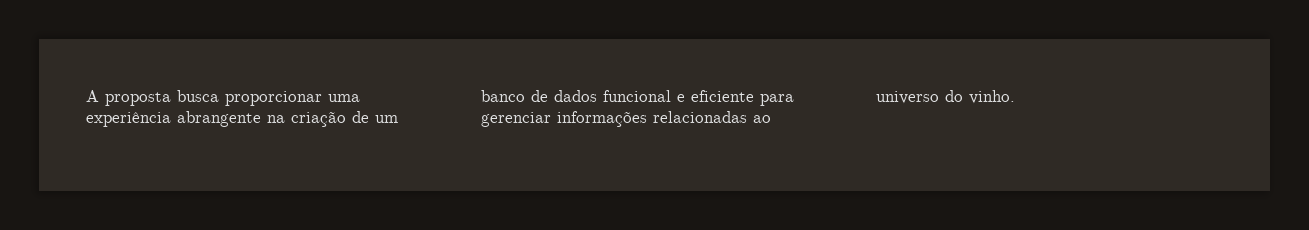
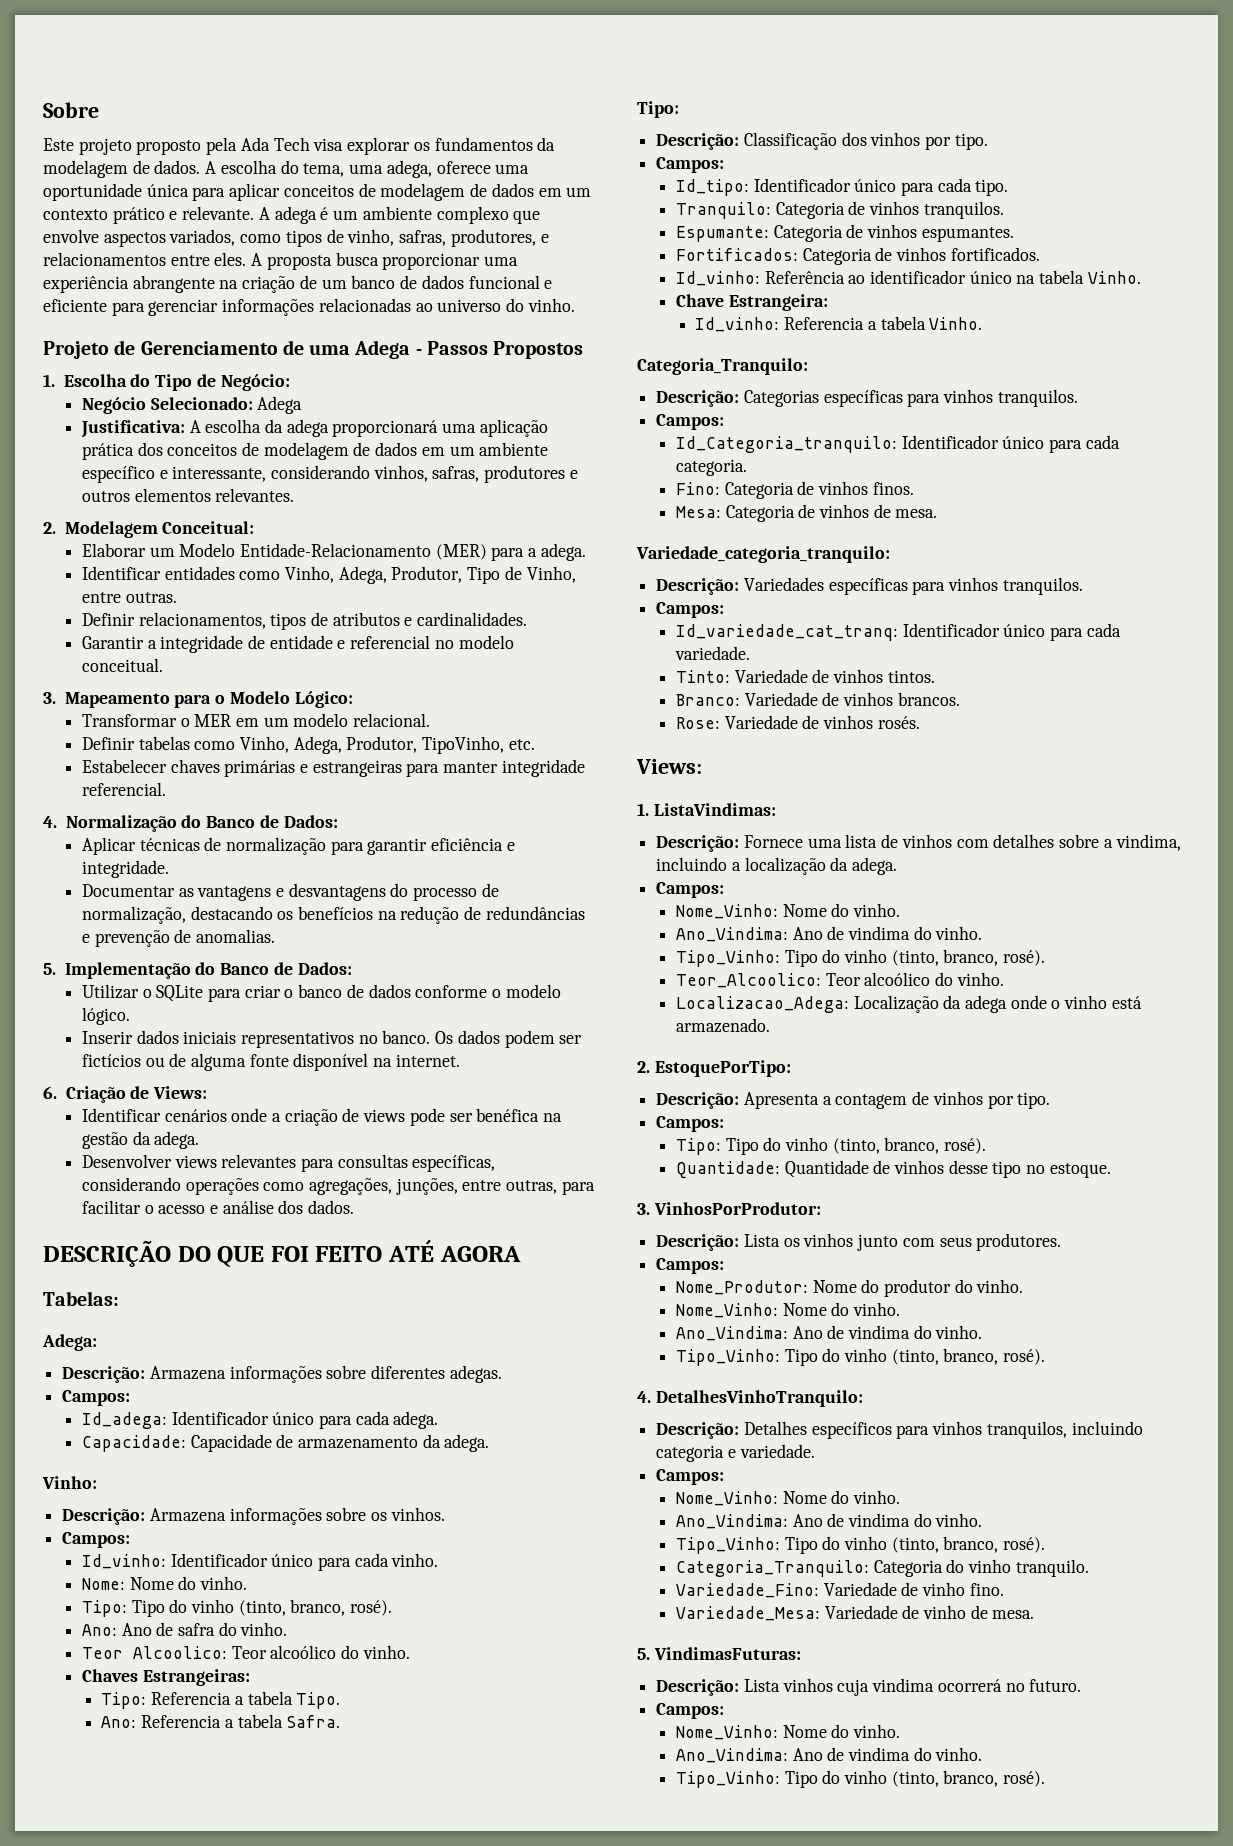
(86, 96) none -> [43,102,99,118] [43,137,556,155] [43,160,530,178] [43,183,592,201] [43,206,541,224] [43,229,549,247] [43,252,247,266] Sobre // Este projeto proposto pela Ada Tech visa explorar os fundamentos da modelagem de dados. A escolha do tema, uma adega, oferece uma oportunidade única para aplicar conceitos de modelagem de dados em um contexto prático e relevante. A adega é um ambiente complexo que envolve aspectos variados, como tipos de vinho, safras, produtores, e relacionamentos entre eles.
(1015, 97) none -> [43,340,584,359] [43,374,290,391] [81,396,303,414] [80,419,548,438] [81,442,549,460] [81,465,578,483] [81,488,295,502] [43,521,255,538] [81,543,586,561] [81,566,576,584] [81,592,177,603] [81,612,528,630] [81,635,514,653] [81,658,163,672] [43,691,353,708] [81,713,431,727] [81,736,535,754] [81,759,585,777] [81,782,166,796] [43,815,338,832] [81,837,515,855] [81,860,169,878] [81,883,499,901] [81,906,585,924] [81,929,276,947] [43,962,352,979] [81,984,561,1002] [81,1007,130,1025] [81,1030,583,1048] [81,1053,460,1071] [43,1086,208,1103] [81,1108,563,1126] [81,1131,200,1149] [81,1154,496,1172] [81,1177,595,1195] [81,1200,355,1214] [43,1240,521,1267] [43,1291,119,1306] [42,1334,97,1351] [62,1365,502,1383] [62,1390,131,1406] [81,1411,439,1429] [81,1434,490,1452] [42,1476,97,1489] [62,1507,445,1525] [62,1532,131,1548] [81,1553,439,1571] [81,1576,248,1590] [81,1599,393,1617] [81,1622,288,1636] [81,1645,410,1659] [81,1669,250,1686] [101,1691,341,1709] [101,1714,341,1728] [637,101,679,118] [656,132,988,150] [656,157,725,173] [675,178,1009,196] [675,201,1004,219] [675,224,1014,242] [675,247,1040,265] [675,270,1141,286] [675,294,828,311] [695,316,983,332] [637,358,808,375] [656,389,1078,407] [656,414,725,430] [675,435,1120,453] [675,459,747,476] [675,481,914,499] [675,504,938,522] [636,546,890,563] [656,577,1083,595] [656,602,725,618] [675,623,1121,641] [674,646,750,660] [675,669,935,683] [675,692,960,706] [675,715,920,729] [636,759,702,774] [637,803,776,816] [656,834,1181,852] [656,857,898,875] [656,882,725,898] [675,903,901,919] [675,926,983,942] [675,949,1046,967] [675,972,1004,988] [675,995,1142,1013] [675,1018,770,1033] [637,1060,791,1077] [656,1091,1051,1109] [656,1116,725,1132] [675,1137,987,1155] [675,1160,1111,1179] [637,1202,821,1215] [656,1233,1062,1251] [656,1258,725,1274] [675,1279,1024,1297] [675,1302,901,1318] [675,1325,983,1341] [675,1348,1046,1366] [637,1390,863,1407] [656,1421,1143,1439] [656,1444,815,1462] [656,1469,725,1485] [675,1490,901,1506] [675,1513,983,1529] [675,1536,1046,1554] [675,1559,1089,1577] [675,1582,1004,1598] [675,1605,1035,1621] [637,1647,801,1660] [656,1678,1082,1696] [656,1703,725,1719] [675,1724,901,1740] [675,1747,983,1763] [675,1770,1046,1788] // Projeto de Gerenciamento de uma Adega - Passos Propostos // 1. Escolha do Tipo de Negócio: // Negócio Selecionado: Adega // Justificativa: A escolha da adega proporcionará uma aplicação prática dos conceitos de modelagem de dados em um ambiente específico e interessante, considerando vinhos, safras, produtores e outros elementos relevantes. // 2. Modelagem Conceitual: // Elaborar um Modelo Entidade-Relacionamento (MER) para a adega. // Identificar entidades como Vinho, Adega, Produtor, Tipo de Vinho, entre outras. // Definir relacionamentos, tipos de atributos e cardinalidades. // Garantir a integridade de entidade e referencial no modelo conceitual. // 3. Mapeamento para o Modelo Lógico: // Transformar o MER em um modelo relacional. // Definir tabelas como Vinho, Adega, Produtor, TipoVinho, etc. // Estabelecer chaves primárias e estrangeiras para manter integridade referencial. // 4. Normalização do Banco de Dados: // Aplicar técnicas de normalização para garantir eficiência e integridade. // Documentar as vantagens e desvantagens do processo de normalização, destacando os benefícios na redução de redundâncias e prevenção de anomalias. // 5. Implementação do Banco de Dados: // Utilizar o SQLite para criar o banco de dados conforme o modelo lógico. // Inserir dados iniciais representativos no banco. Os dados podem ser fictícios ou de alguma fonte disponível na internet. // 6. Criação de Views: // Identificar cenários onde a criação de views pode ser benéfica na gestão da adega. // Desenvolver views relevantes para consultas específicas, considerando operações como agregações, junções, entre outras, para facilitar o acesso e análise dos dados. // DESCRIÇÃO DO QUE FOI FEITO ATÉ AGORA // Tabelas: // Adega: // Descrição: Armazena informações sobre diferentes adegas. // Campos: // Id_adega: Identificador único para cada adega. // Capacidade: Capacidade de armazenamento da adega. // Vinho: // Descrição: Armazena informações sobre os vinhos. // Campos: // Id_vinho: Identificador único para cada vinho. // Nome: Nome do vinho. // Tipo: Tipo do vinho (tinto, branco, rosé). // Ano: Ano de safra do vinho. // Teor Alcoolico: Teor alcoólico do vinho. // Chaves Estrangeiras: // Tipo: Referencia a tabela Tipo. // Ano: Referencia a tabela Safra. // Tipo: // Descrição: Classificação dos vinhos por tipo. // Campos: // Id_tipo: Identificador único para cada tipo. // Tranquilo: Categoria de vinhos tranquilos. // Espumante: Categoria de vinhos espumantes. // Fortificados: Categoria de vinhos fortificados. // Id_vinho: Referência ao identificador único na tabela Vinho. // Chave Estrangeira: // Id_vinho: Referencia a tabela Vinho. // Categoria_Tranquilo: // Descrição: Categorias específicas para vinhos tranquilos. // Campos: // Id_Categoria_tranquilo: Identificador único para cada categoria. // Fino: Categoria de vinhos finos. // Mesa: Categoria de vinhos de mesa. // Variedade_categoria_tranquilo: // Descrição: Variedades específicas para vinhos tranquilos. // Campos: // Id_variedade_cat_tranq: Identificador único para cada variedade. // Tinto: Variedade de vinhos tintos. // Branco: Variedade de vinhos brancos. // Rose: Variedade de vinhos rosés. // Views: // 1. ListaVindimas: // Descrição: Fornece uma lista de vinhos com detalhes sobre a vindima, incluindo a localização da adega. // Campos: // Nome_Vinho: Nome do vinho. // Ano_Vindima: Ano de vindima do vinho. // Tipo_Vinho: Tipo do vinho (tinto, branco, rosé). // Teor_Alcoolico: Teor alcoólico do vinho. // Localizacao_Adega: Localização da adega onde o vinho está armazenado. // 2. EstoquePorTipo: // Descrição: Apresenta a contagem de vinhos por tipo. // Campos: // Tipo: Tipo do vinho (tinto, branco, rosé). // Quantidade: Quantidade de vinhos desse tipo no estoque. // 3. VinhosPorProdutor: // Descrição: Lista os vinhos junto com seus produtores. // Campos: // Nome_Produtor: Nome do produtor do vinho. // Nome_Vinho: Nome do vinho. // Ano_Vindima: Ano de vindima do vinho. // Tipo_Vinho: Tipo do vinho (tinto, branco, rosé). // 4. DetalhesVinhoTranquilo: // Descrição: Detalhes específicos para vinhos tranquilos, incluindo categoria e variedade. // Campos: // Nome_Vinho: Nome do vinho. // Ano_Vindima: Ano de vindima do vinho. // Tipo_Vinho: Tipo do vinho (tinto, branco, rosé). // Categoria_Tranquilo: Categoria do vinho tranquilo. // Variedade_Fino: Variedade de vinho fino. // Variedade_Mesa: Variedade de vinho de mesa. // 5. VindimasFuturas: // Descrição: Lista vinhos cuja vindima ocorrerá no futuro. // Campos: // Nome_Vinho: Nome do vinho. // Ano_Vindima: Ano de vindima do vinho. // Tipo_Vinho: Tipo do vinho (tinto, branco, rosé).

